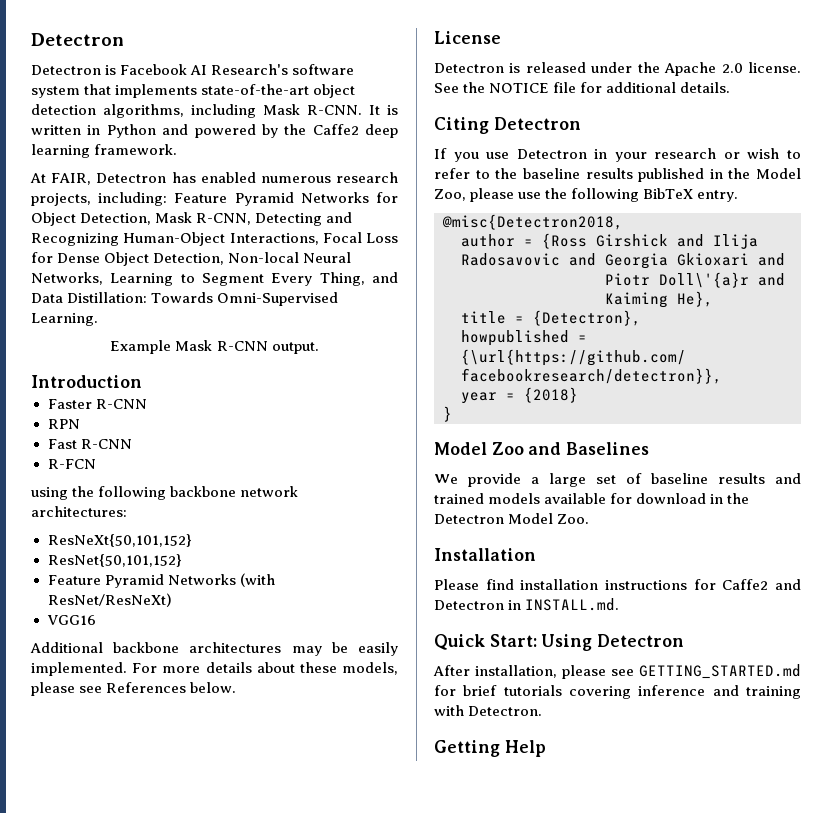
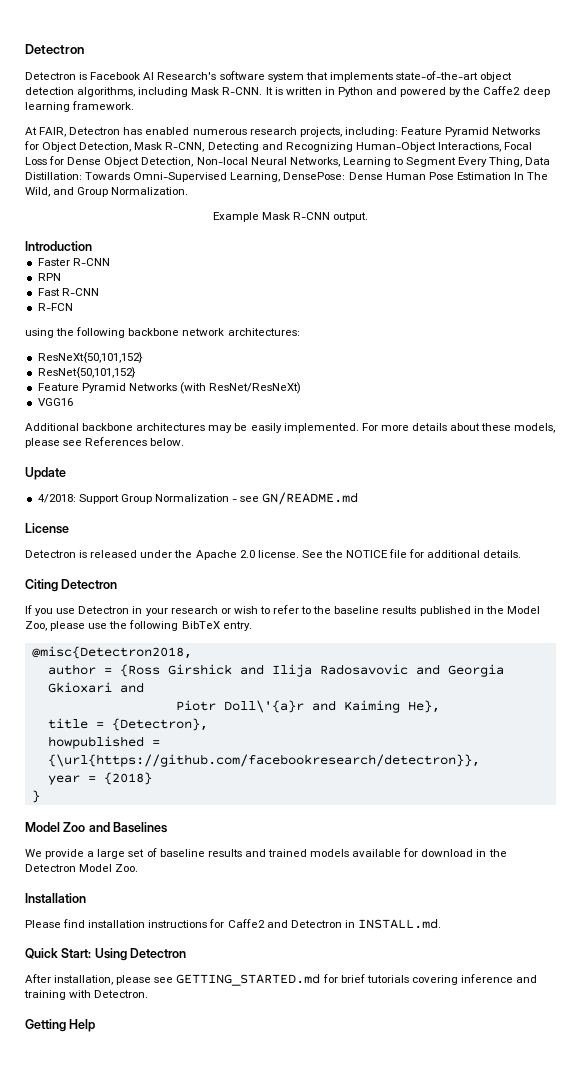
[372,272,398,283] and -> (523, 162) none
[31,313,98,326] Learning. -> [230,172,549,182] [25,187,189,197] Learning, DensePose: Dense Human Pose Estimation In The Wild, and Group Normalization.
(237, 687) none -> [25,467,66,480] [37,492,359,505] // Update // 4/2018: Support Group Normalization - see GN/README.md

